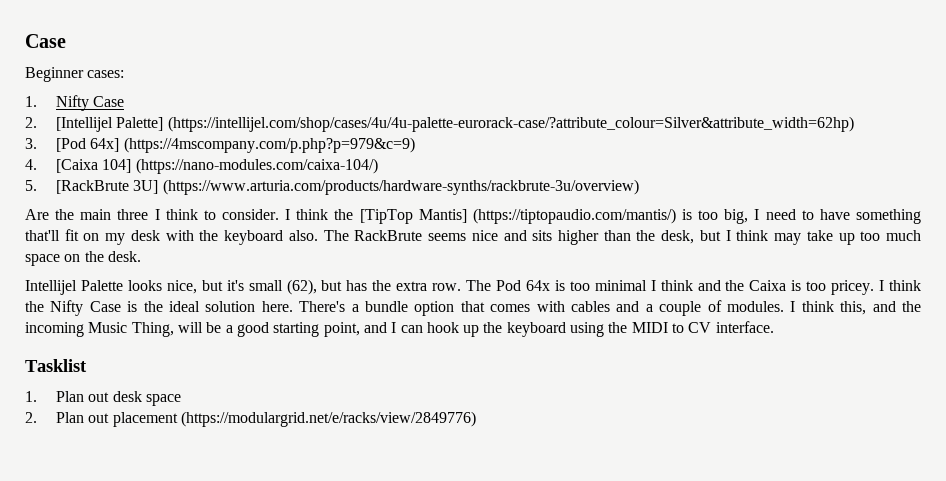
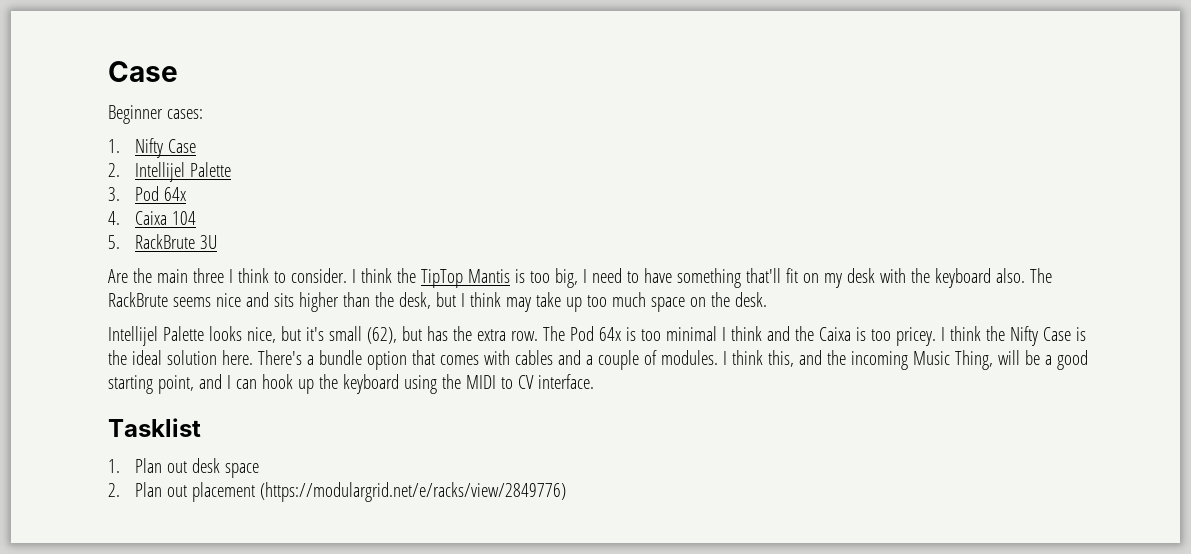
[56,116,854,132] [25,137,415,153] [25,158,378,174] [25,179,639,195] [Intellijel Palette] (https://intellijel.com/shop/cases/4u/4u-palette-eurorack-case/?attribute_colour=Silver&attribute_width=62hp) // 3. [Pod 64x] (https://4mscompany.com/p.php?p=979&c=9) // 4. [Caixa 104] (https://nano-modules.com/caixa-104/) // 5. [RackBrute 3U] (https://www.arturia.com/products/hardware-synths/rackbrute-3u/overview) -> [134,162,231,182] [108,186,186,201] [108,211,196,225] [108,234,217,249] Intellijel Palette // 3. Pod 64x // 4. Caixa 104 // 5. RackBrute 3U
[359,208,676,224] [TipTop Mantis] (https://tiptopaudio.com/mantis/) -> [420,269,510,288] TipTop Mantis

